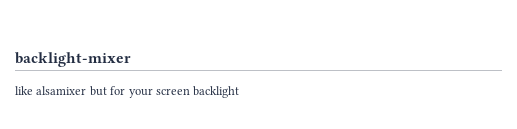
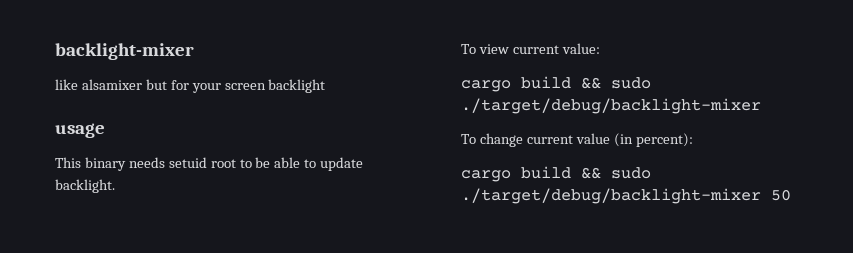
(240, 92) none -> [55,123,105,138] [55,157,364,171] [55,179,115,193] [461,43,600,54] [461,76,651,92] [461,98,761,114] [461,133,693,147] [461,166,651,182] [461,188,791,204] // usage // This binary needs setuid root to be able to update backlight. // To view current value: // cargo build && sudo ./target/debug/backlight-mixer // To change current value (in percent): // cargo build && sudo ./target/debug/backlight-mixer 50

